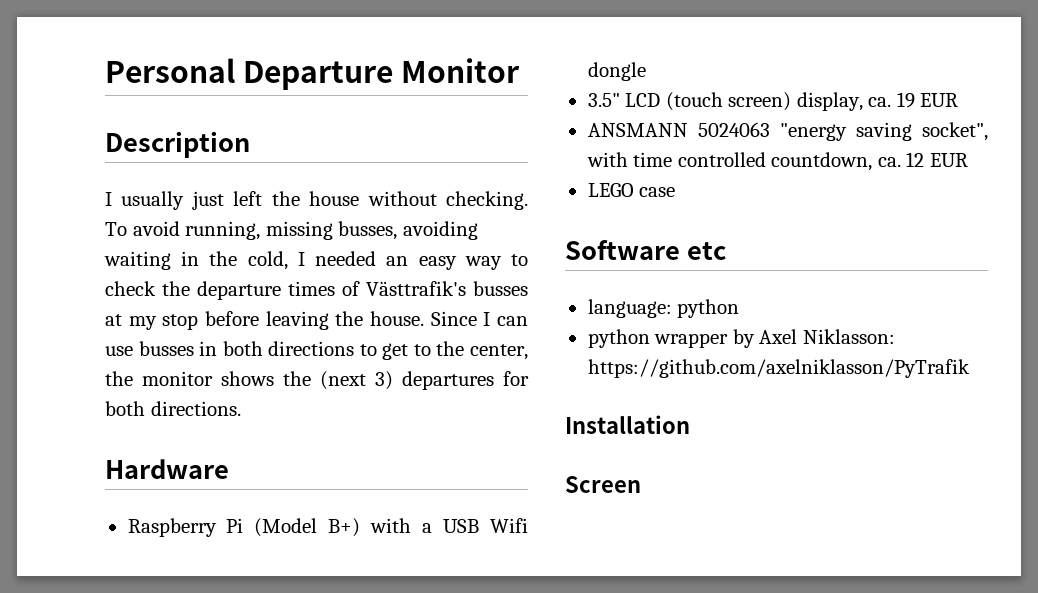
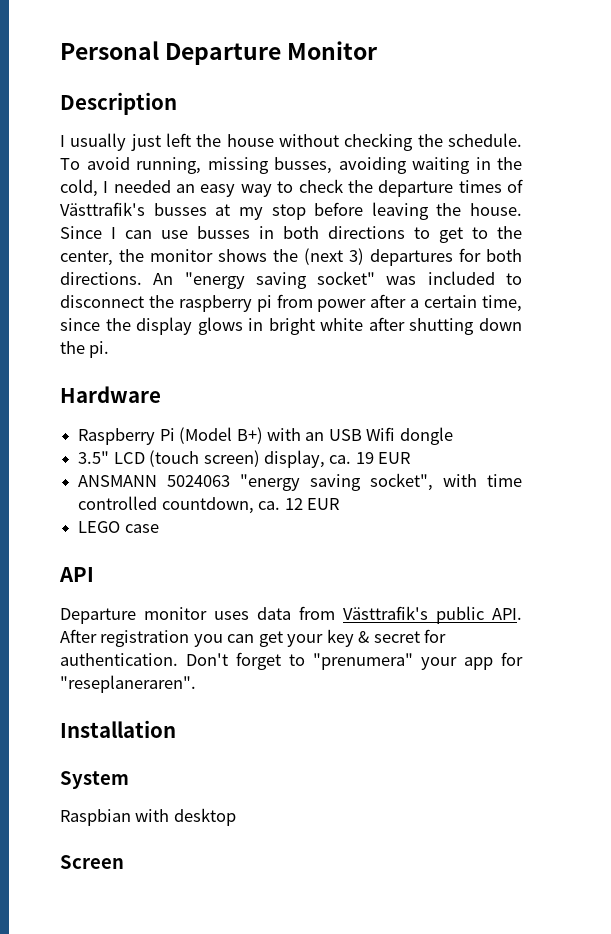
[446,191,528,210] checking. -> [344,133,522,151] checking the schedule.
(241, 408) none -> [153,271,522,289] [60,294,523,312] [60,317,522,335] [60,341,110,358] An "energy saving socket" was included to disconnect the raspberry pi from power after a certain time, since the display glows in bright white after shutting down the pi.
[422,523,433,533] a -> [305,432,325,441] an
[565,240,726,260] [587,299,740,318] [587,329,895,348] [587,359,970,378] [565,415,690,434] Software etc // language: python // python wrapper by Axel Niklasson: https://github.com/axelniklasson/PyTrafik // Installation -> [59,567,94,582] [60,606,522,624] [60,629,447,647] [60,652,523,670] [60,675,196,693] [60,720,176,738] [60,771,129,789] [60,808,236,826] API // Departure monitor uses data from Västtrafik's public API. After registration you can get your key & secret for authentication. Don't forget to "prenumera" your app for "reseplaneraren". // Installation // System // Raspbian with desktop

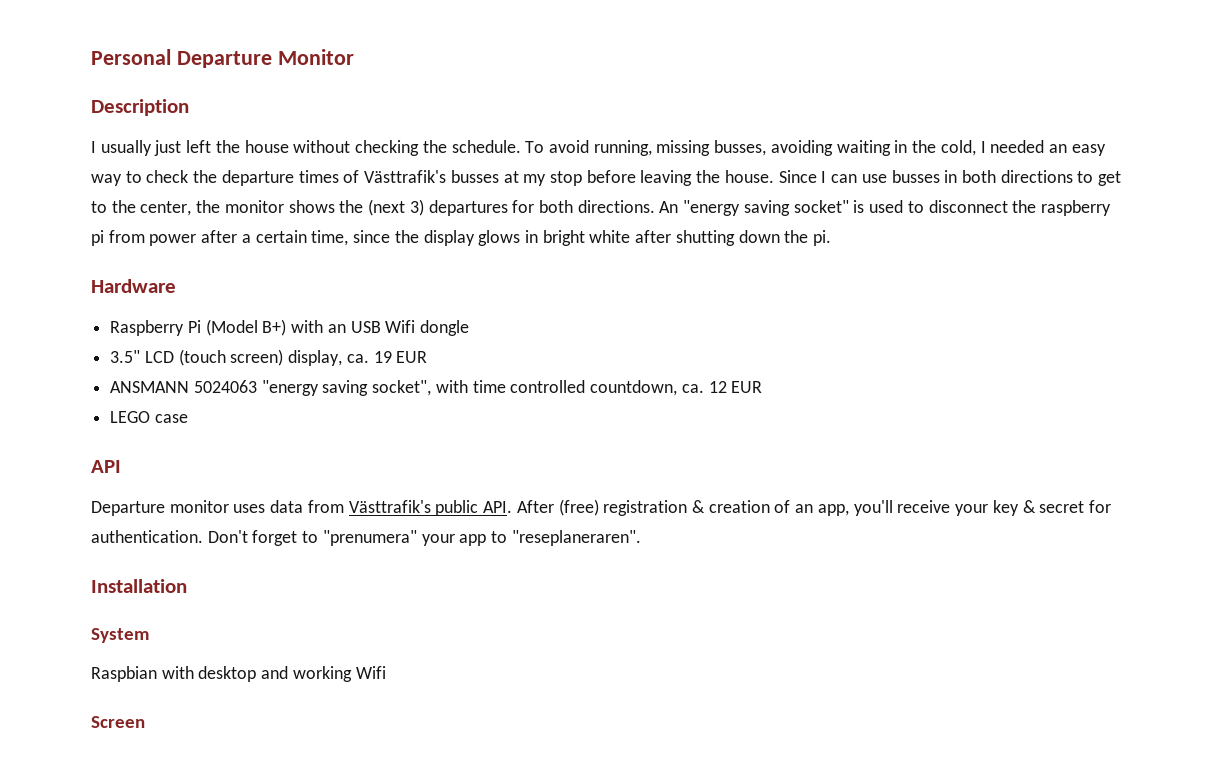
[386,271,495,285] was included -> [853,200,904,213] is used
[100,630,283,647] registration you can get -> [558,499,951,516] (free) registration & creation of an app, you'll receive
[501,652,523,666] for -> [491,531,508,543] to
(236, 817) none -> [261,666,386,682] and working Wifi

